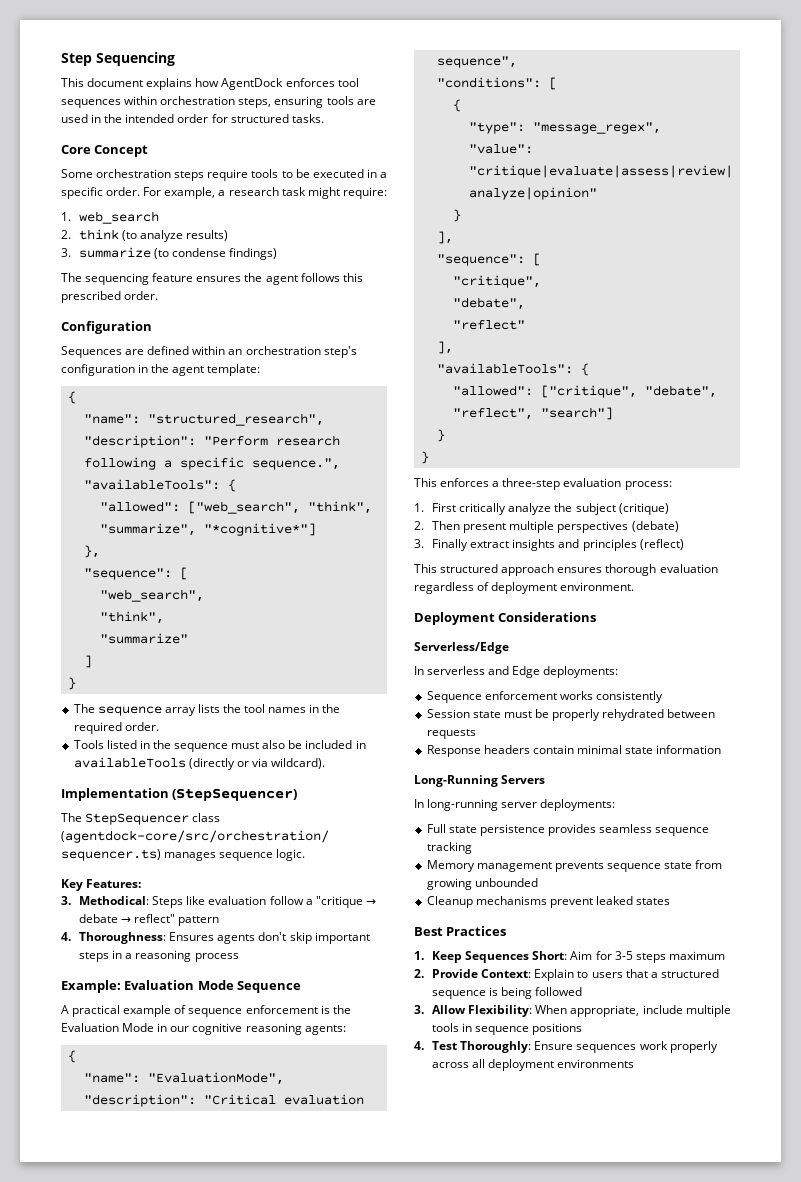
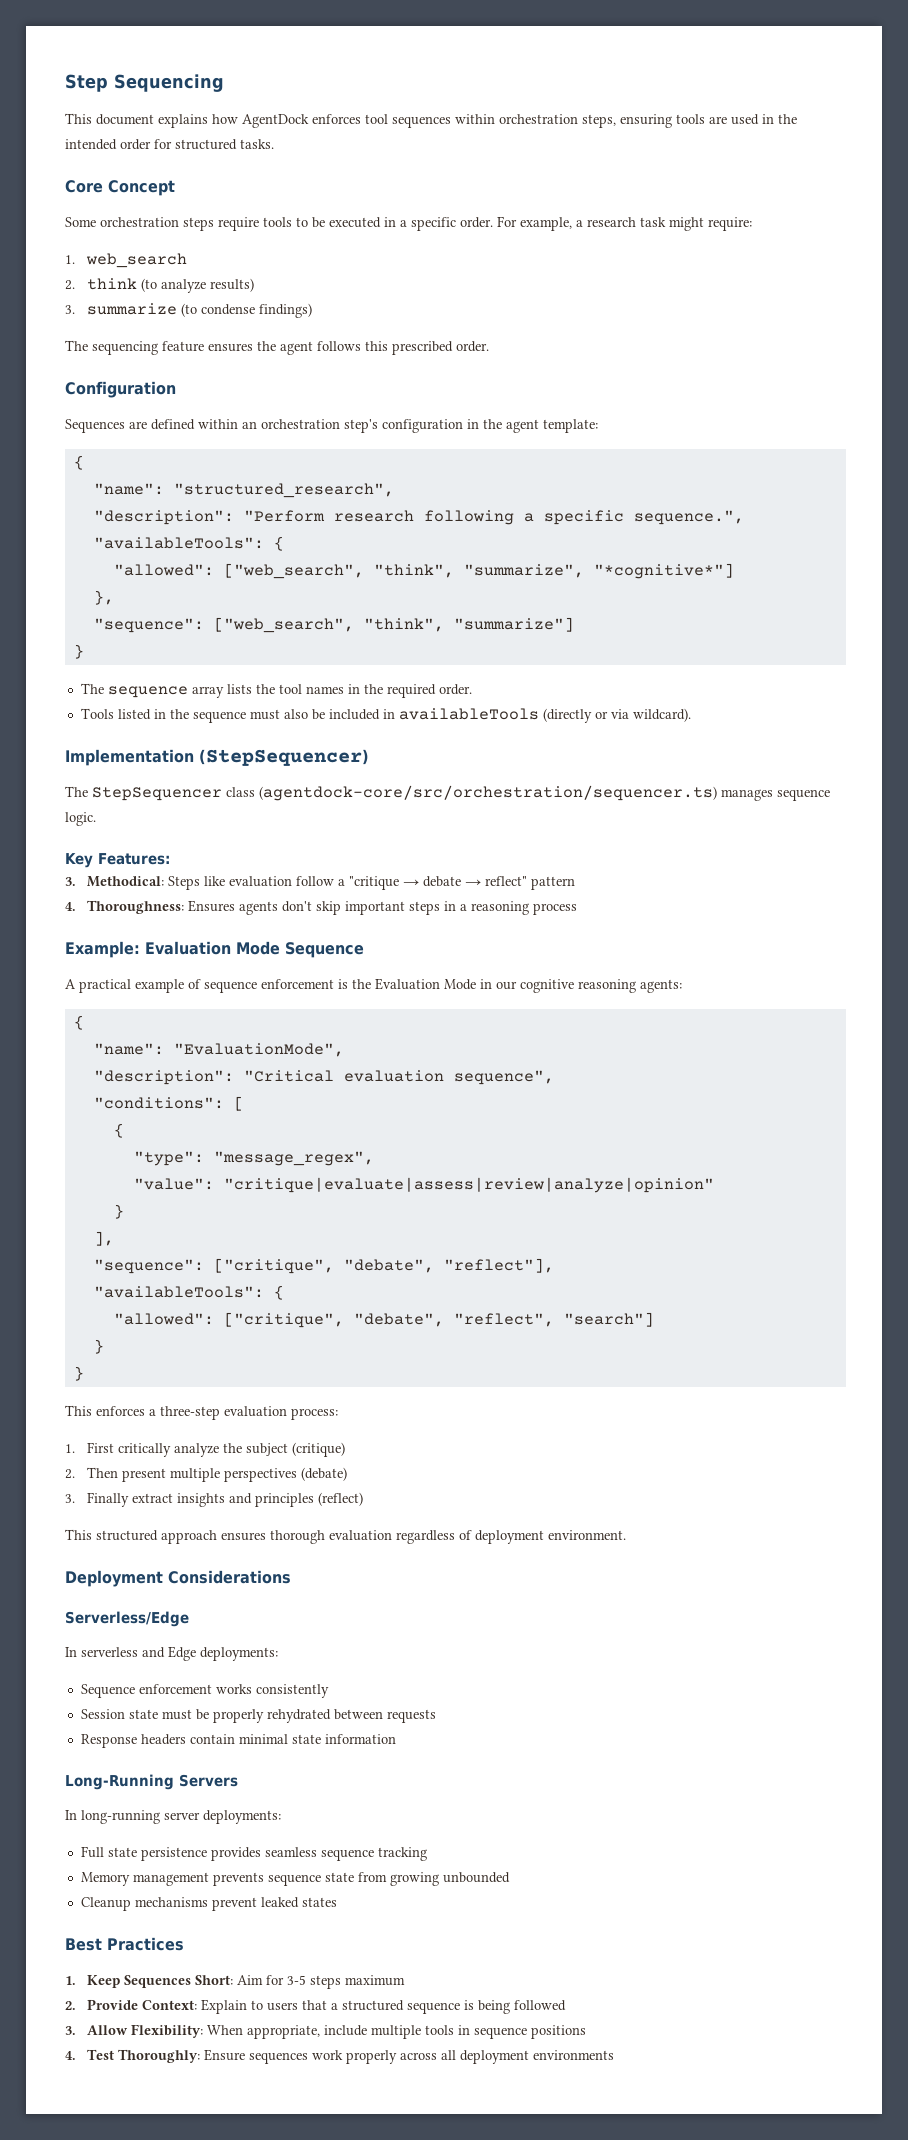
[179,567,188,580] [99,589,204,602] [99,611,164,624] [99,633,188,644] [83,655,92,668] [ // "web_search", // "think", // "summarize" // ] -> [213,617,574,633] ["web_search", "think", "summarize"]
[532,253,541,266] [452,275,541,288] [452,297,525,310] [452,320,525,330] [436,341,453,354] [ // "critique", // "debate", // "reflect" // ], -> [213,1258,554,1274] ["critique", "debate", "reflect"],

